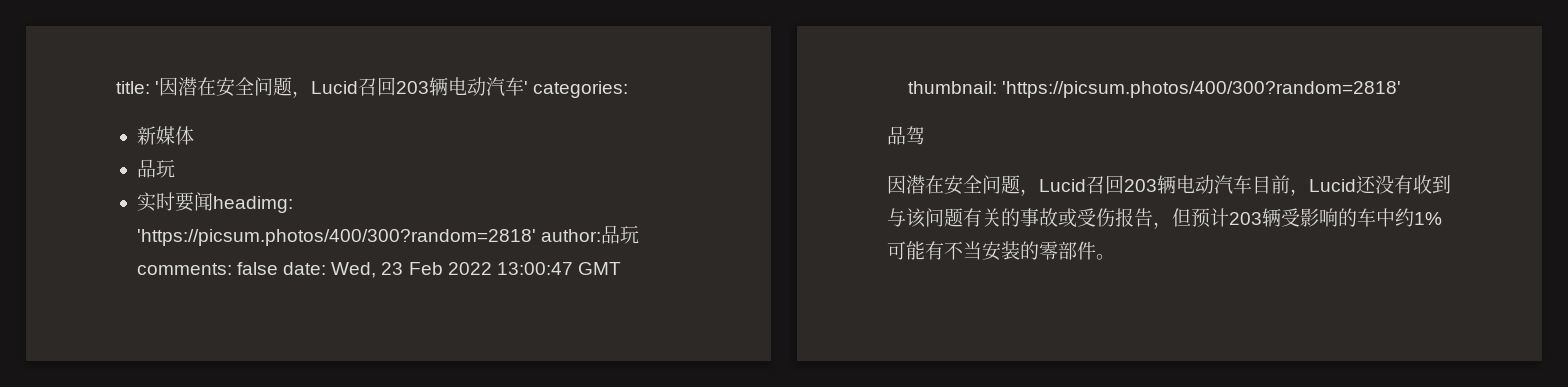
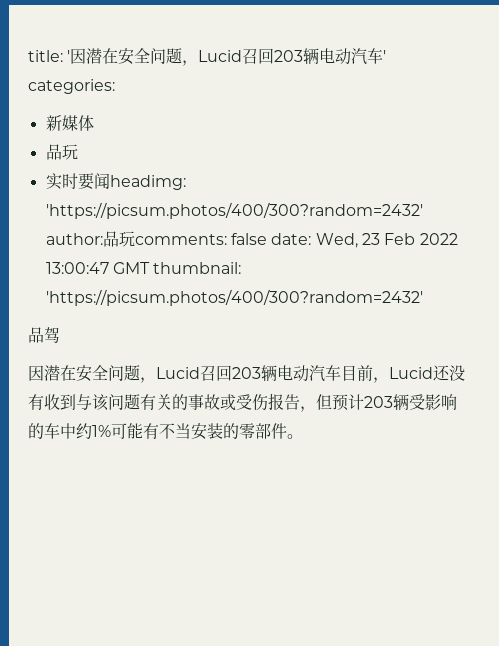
[136,229,536,246] 'https://picsum.photos/400/300?random=2818' -> [45,202,423,219] 'https://picsum.photos/400/300?random=2432'
[1002,81,1402,98] 'https://picsum.photos/400/300?random=2818' -> [45,289,423,306] 'https://picsum.photos/400/300?random=2432'

